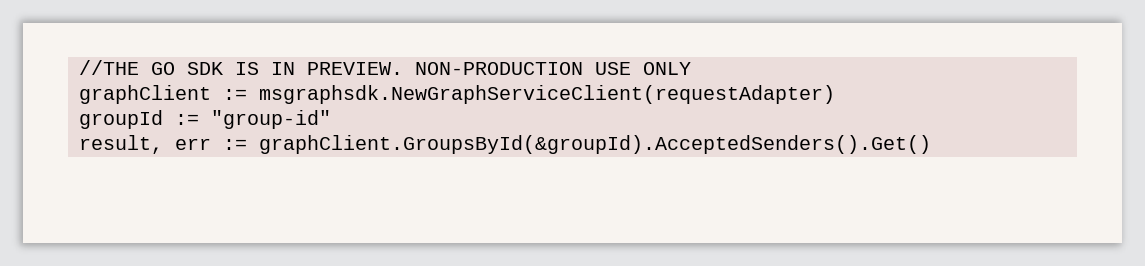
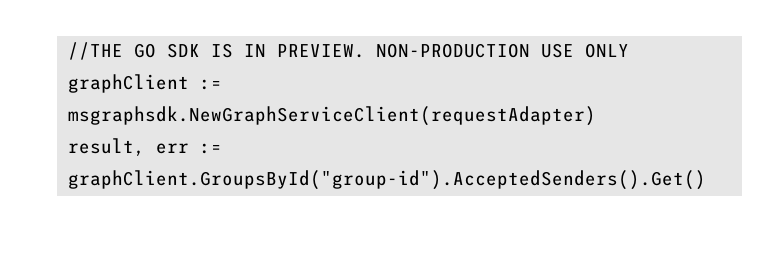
[79,110,332,129] // groupId := "group-id" -> (597, 116) none
[259,135,932,154] graphClient.GroupsById(&groupId).AcceptedSenders().Get() -> [68,170,707,190] graphClient.GroupsById("group-id").AcceptedSenders().Get()

